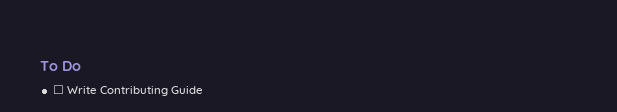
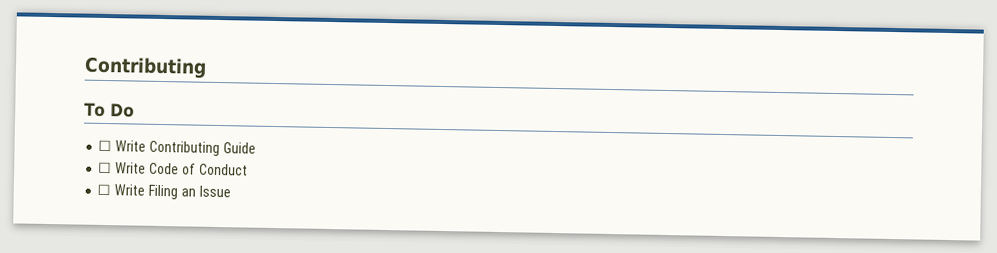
(40, 66) none -> [84,56,207,79] Contributing //
(203, 90) none -> [98,161,248,176] [97,183,231,200] // ☐ Write Code of Conduct // ☐ Write Filing an Issue

